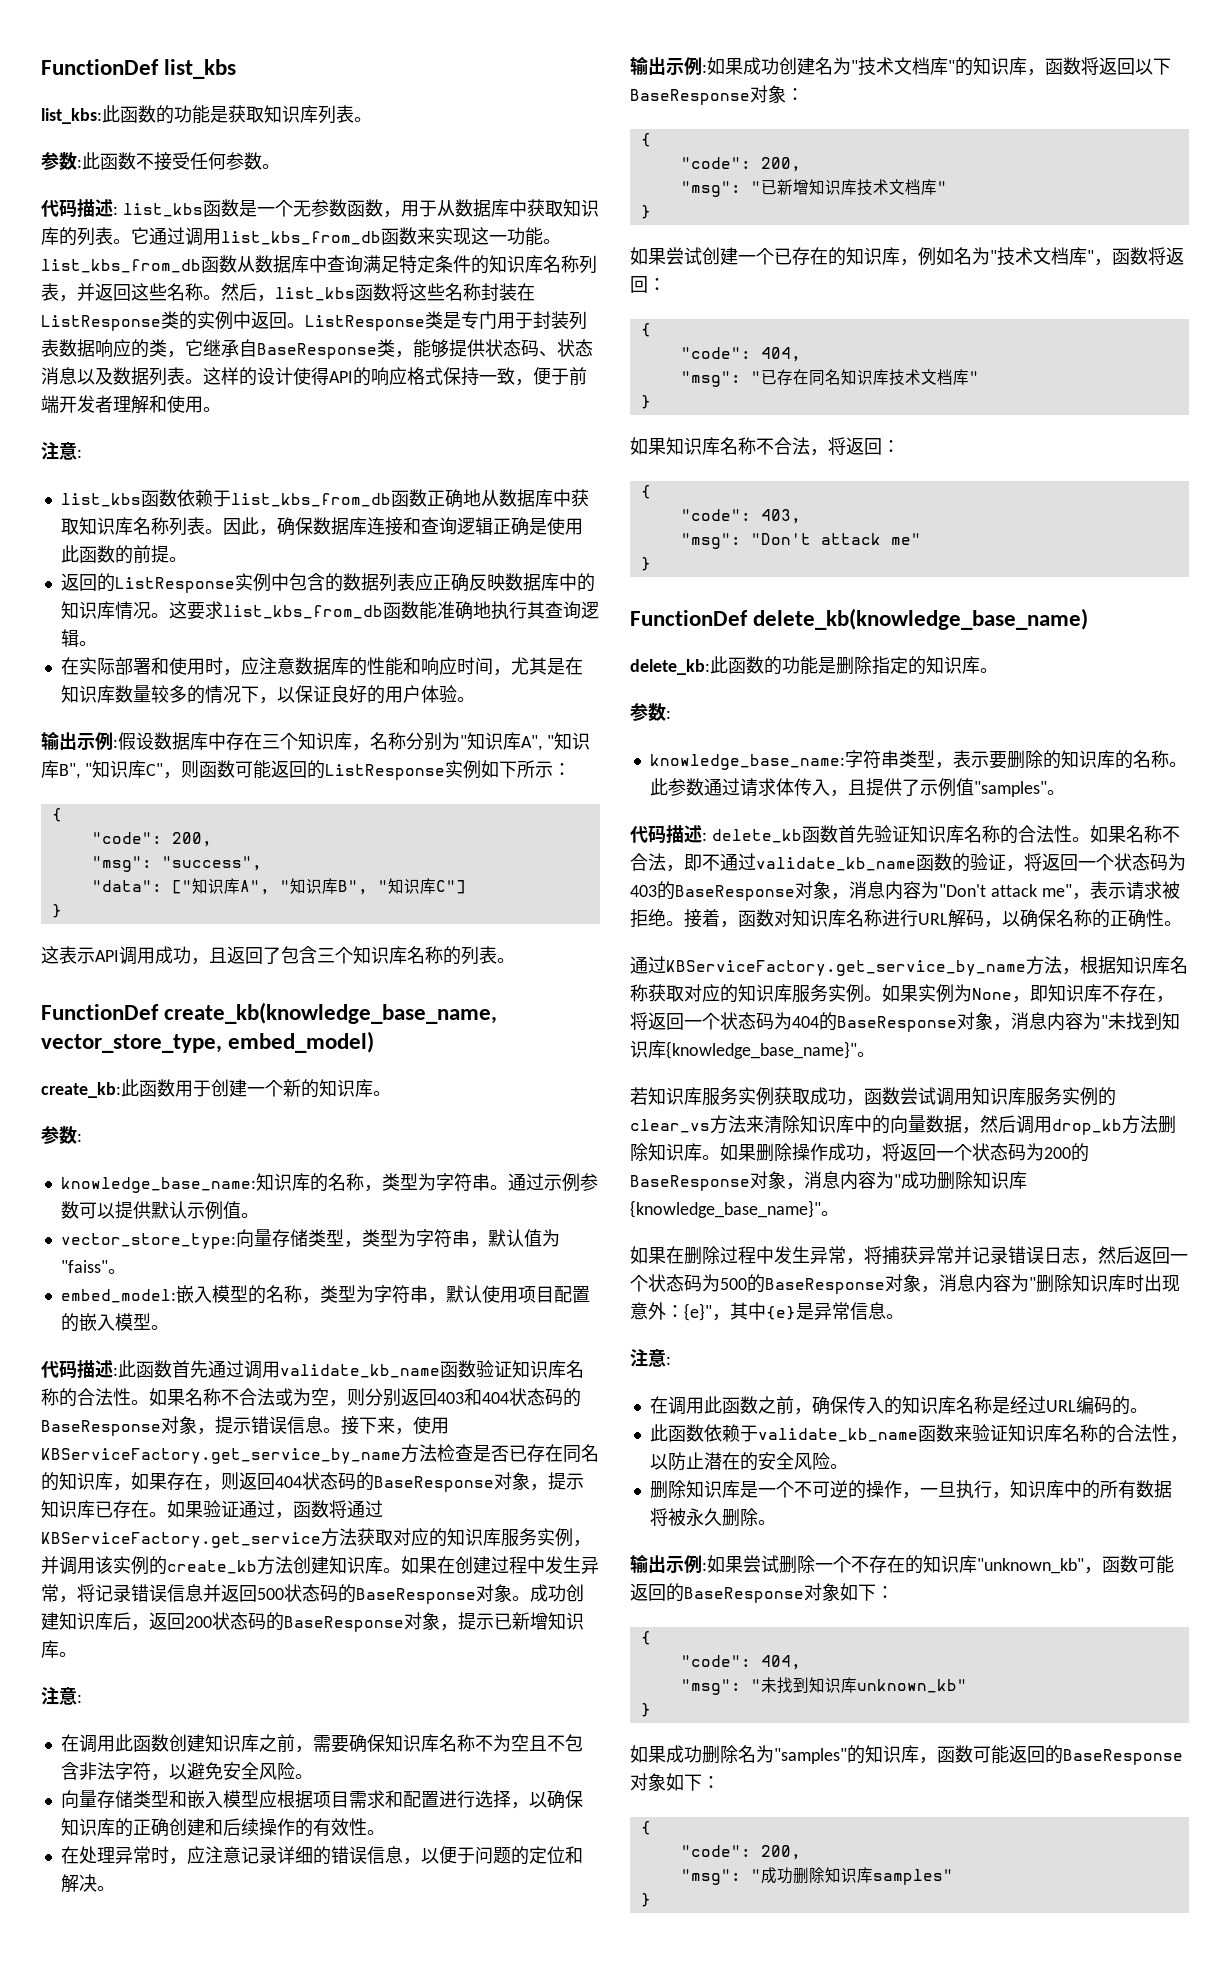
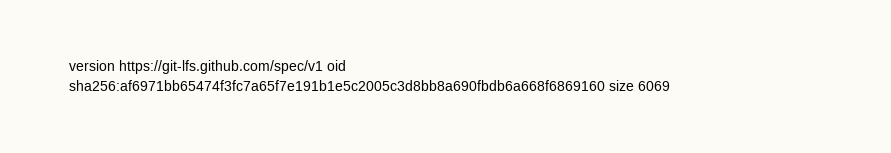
[41,59,237,79] [41,105,372,124] [41,152,280,171] [41,199,599,218] [41,227,561,246] [41,255,597,274] [41,283,535,302] [41,311,587,331] [41,339,593,359] [41,367,587,386] [41,395,221,414] [41,442,82,460] [60,489,589,508] [60,517,583,536] [60,545,187,564] [60,573,595,593] [60,601,599,620] [60,629,97,647] [60,657,583,676] [60,685,475,704] [41,731,590,751] [41,760,571,780] [51,808,62,822] [91,832,212,847] [91,856,262,872] [91,878,466,895] [51,904,62,918] [41,946,515,965] [41,1002,498,1024] [41,1031,375,1053] [41,1079,391,1098] [41,1126,82,1144] [60,1173,598,1193] [60,1201,259,1220] [60,1229,560,1249] [60,1260,126,1274] [60,1285,590,1304] [60,1313,169,1332] [41,1360,584,1379] [41,1388,581,1407] [41,1416,449,1436] [41,1444,599,1464] [41,1472,584,1492] [41,1500,383,1519] [41,1528,591,1548] [41,1556,599,1575] [41,1584,584,1604] [41,1612,584,1632] [41,1640,77,1658] [41,1687,82,1705] [60,1734,583,1753] [60,1762,313,1781] [60,1790,583,1809] [60,1818,385,1837] [60,1846,583,1865] [60,1874,115,1893] [630,56,1171,76] [630,85,804,105] [640,133,651,147] [680,157,801,172] [680,179,947,197] [640,205,651,219] [630,247,1184,266] [630,276,666,293] [640,323,651,337] [680,347,801,362] [680,369,979,387] [640,395,651,409] [630,437,900,456] [640,485,651,499] [680,509,801,524] [680,533,921,549] [640,557,651,571] [630,608,1089,630] [630,656,998,675] [630,703,671,721] [649,750,1187,770] [649,778,1065,797] [630,825,1180,844] [630,853,1186,872] [630,881,1180,901] [630,909,1182,928] [630,956,1188,976] [630,984,1174,1003] [630,1012,1180,1032] [630,1040,875,1059] [630,1087,1116,1106] [630,1115,1176,1135] [630,1143,1089,1162] [630,1171,1027,1191] [630,1200,839,1218] [630,1246,1188,1265] [630,1274,1180,1294] [630,1302,904,1321] [630,1349,671,1367] [649,1396,1148,1415] [649,1424,1188,1443] [649,1452,848,1471] [649,1480,1172,1499] [649,1508,776,1527] [630,1554,1174,1574] [630,1583,894,1603] [640,1631,651,1645] [680,1655,801,1670] [680,1677,967,1695] [640,1703,651,1717] [630,1745,1183,1765] [630,1773,720,1791] [640,1821,651,1835] [680,1845,801,1860] [680,1867,953,1885] [640,1893,651,1907] FunctionDef list_kbs // list_kbs:此函数的功能是获取知识库列表。 // 参数:此函数不接受任何参数。 // 代码描述: list_kbs函数是一个无参数函数，用于从数据库中获取知识库的列表。它通过调用list_kbs_from_db函数来实现这一功能。list_kbs_from_db函数从数据库中查询满足特定条件的知识库名称列表，并返回这些名称。然后，list_kbs函数将这些名称封装在ListResponse类的实例中返回。ListResponse类是专门用于封装列表数据响应的类，它继承自BaseResponse类，能够提供状态码、状态消息以及数据列表。这样的设计使得API的响应格式保持一致，便于前端开发者理解和使用。 // 注意: // list_kbs函数依赖于list_kbs_from_db函数正确地从数据库中获取知识库名称列表。因此，确保数据库连接和查询逻辑正确是使用此函数的前提。 // 返回的ListResponse实例中包含的数据列表应正确反映数据库中的知识库情况。这要求list_kbs_from_db函数能准确地执行其查询逻辑。 // 在实际部署和使用时，应注意数据库的性能和响应时间，尤其是在知识库数量较多的情况下，以保证良好的用户体验。 // 输出示例:假设数据库中存在三个知识库，名称分别为"知识库A", "知识库B", "知识库C"，则函数可能返回的ListResponse实例如下所示： // { // "code": 200, // "msg": "success", // "data": ["知识库A", "知识库B", "知识库C"] // } // 这表示API调用成功，且返回了包含三个知识库名称的列表。 // FunctionDef create_kb(knowledge_base_name, vector_store_type, embed_model) // create_kb:此函数用于创建一个新的知识库。 // 参数: // knowledge_base_name:知识库的名称，类型为字符串。通过示例参数可以提供默认示例值。 // vector_store_type:向量存储类型，类型为字符串，默认值为"faiss"。 // embed_model:嵌入模型的名称，类型为字符串，默认使用项目配置的嵌入模型。 // 代码描述:此函数首先通过调用validate_kb_name函数验证知识库名称的合法性。如果名称不合法或为空，则分别返回403和404状态码的BaseResponse对象，提示错误信息。接下来，使用KBServiceFactory.get_service_by_name方法检查是否已存在同名的知识库，如果存在，则返回404状态码的BaseResponse对象，提示知识库已存在。如果验证通过，函数将通过KBServiceFactory.get_service方法获取对应的知识库服务实例，并调用该实例的create_kb方法创建知识库。如果在创建过程中发生异常，将记录错误信息并返回500状态码的BaseResponse对象。成功创建知识库后，返回200状态码的BaseResponse对象，提示已新增知识库。 // 注意: // 在调用此函数创建知识库之前，需要确保知识库名称不为空且不包含非法字符，以避免安全风险。 // 向量存储类型和嵌入模型应根据项目需求和配置进行选择，以确保知识库的正确创建和后续操作的有效性。 // 在处理异常时，应注意记录详细的错误信息，以便于问题的定位和解决。 // 输出示例:如果成功创建名为"技术文档库"的知识库，函数将返回以下BaseResponse对象： // { // "code": 200, // "msg": "已新增知识库技术文档库" // } // 如果尝试创建一个已存在的知识库，例如名为"技术文档库"，函数将返回： // { // "code": 404, // "msg": "已存在同名知识库技术文档库" // } // 如果知识库名称不合法，将返回： // { // "code": 403, // "msg": "Don't attack me" // } // FunctionDef delete_kb(knowledge_base_name) // delete_kb:此函数的功能是删除指定的知识库。 // 参数: // knowledge_base_name:字符串类型，表示要删除的知识库的名称。此参数通过请求体传入，且提供了示例值"samples"。 // 代码描述: delete_kb函数首先验证知识库名称的合法性。如果名称不合法，即不通过validate_kb_name函数的验证，将返回一个状态码为403的BaseResponse对象，消息内容为"Don't attack me"，表示请求被拒绝。接着，函数对知识库名称进行URL解码，以确保名称的正确性。 // 通过KBServiceFactory.get_service_by_name方法，根据知识库名称获取对应的知识库服务实例。如果实例为None，即知识库不存在，将返回一个状态码为404的BaseResponse对象，消息内容为"未找到知识库{knowledge_base_name}"。 // 若知识库服务实例获取成功，函数尝试调用知识库服务实例的clear_vs方法来清除知识库中的向量数据，然后调用drop_kb方法删除知识库。如果删除操作成功，将返回一个状态码为200的BaseResponse对象，消息内容为"成功删除知识库{knowledge_base_name}"。 // 如果在删除过程中发生异常，将捕获异常并记录错误日志，然后返回一个状态码为500的BaseResponse对象，消息内容为"删除知识库时出现意外：{e}"，其中{e}是异常信息。 // 注意: // 在调用此函数之前，确保传入的知识库名称是经过URL编码的。 // 此函数依赖于validate_kb_name函数来验证知识库名称的合法性，以防止潜在的安全风险。 // 删除知识库是一个不可逆的操作，一旦执行，知识库中的所有数据将被永久删除。 // 输出示例:如果尝试删除一个不存在的知识库"unknown_kb"，函数可能返回的BaseResponse对象如下： // { // "code": 404, // "msg": "未找到知识库unknown_kb" // } // 如果成功删除名为"samples"的知识库，函数可能返回的BaseResponse对象如下： // { // "code": 200, // "msg": "成功删除知识库samples" // } -> [69,60,346,74] [69,80,670,91] version https://git-lfs.github.com/spec/v1 oid sha256:af6971bb65474f3fc7a65f7e191b1e5c2005c3d8bb8a690fbdb6a668f6869160 size 6069

